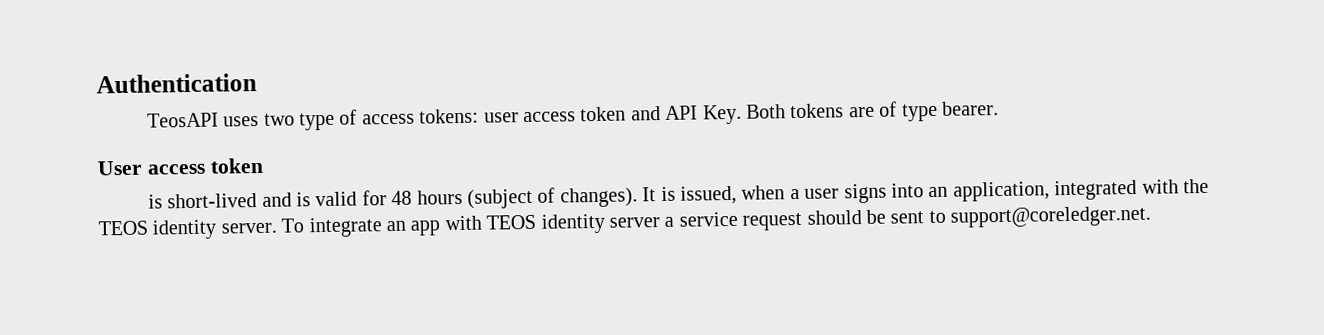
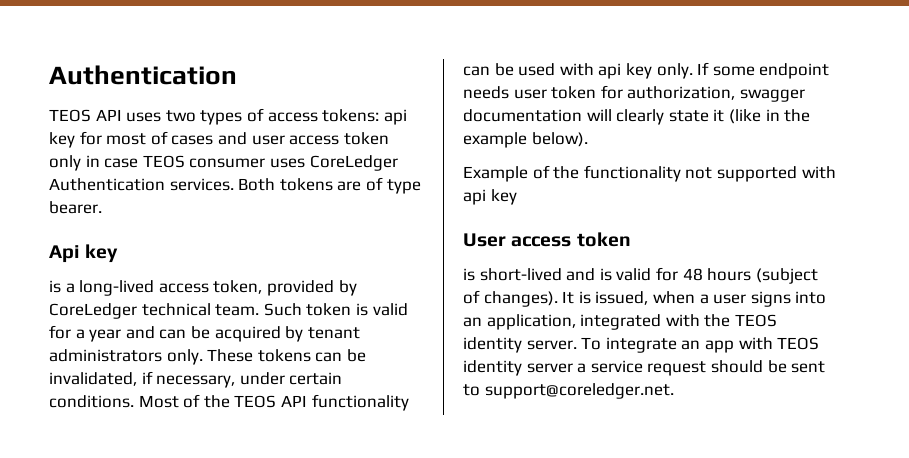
[146,112,219,128] TeosAPI -> [49,109,122,122] TEOS API
[298,112,335,131] type -> [200,110,243,125] types
[483,104,742,125] user access token and API Key. -> [383,109,407,125] [49,131,389,148] [49,155,398,171] [49,178,234,191] api key for most of cases and user access token only in case TEOS consumer uses CoreLedger Authentication services.
(999, 108) none -> [49,244,119,263] [49,280,357,296] [49,303,408,319] [49,325,360,342] [49,349,366,365] [49,371,343,388] [49,394,409,411] [463,62,830,79] [463,85,805,102] [463,109,811,125] [463,132,588,148] [463,165,836,182] [463,189,517,205] // Api key // is a long-lived access token, provided by CoreLedger technical team. Such token is valid for a year and can be acquired by tenant administrators only. These tokens can be invalidated, if necessary, under certain conditions. Most of the TEOS API functionality can be used with api key only. If some endpoint needs user token for authorization, swagger documentation will clearly state it (like in the example below). // Example of the functionality not supported with api key

